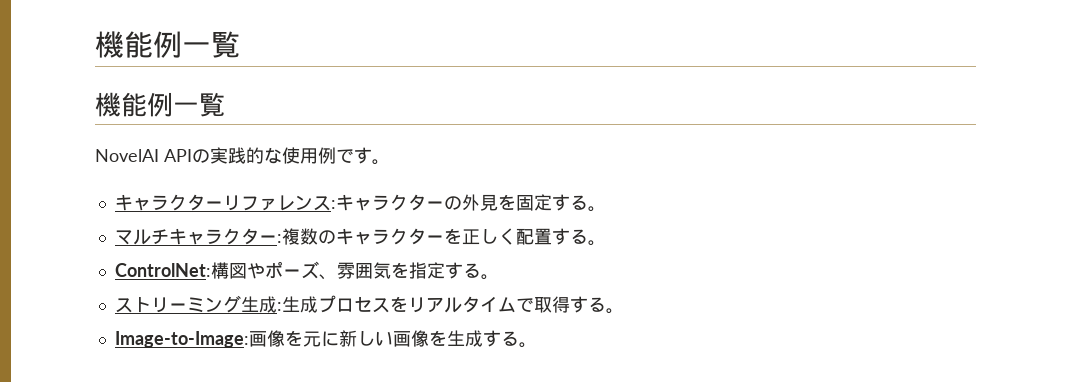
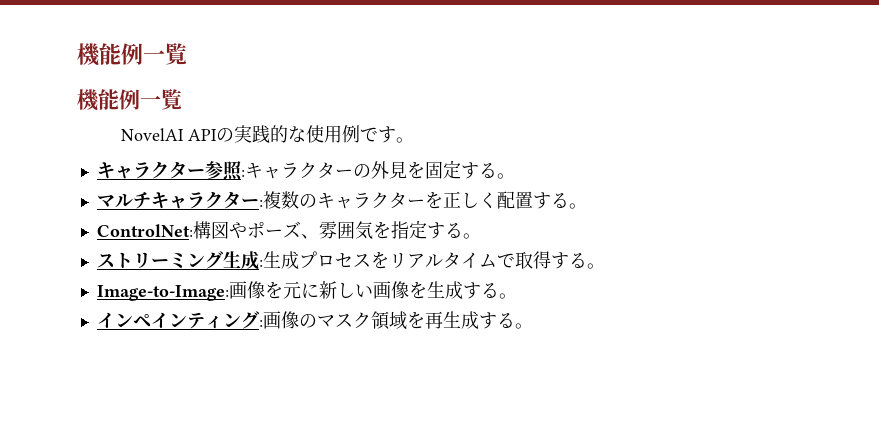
[222,195,331,211] リファレンス -> [204,161,242,181] 参照
(537, 345) none -> [96,311,533,330] // インペインティング:画像のマスク領域を再生成する。

